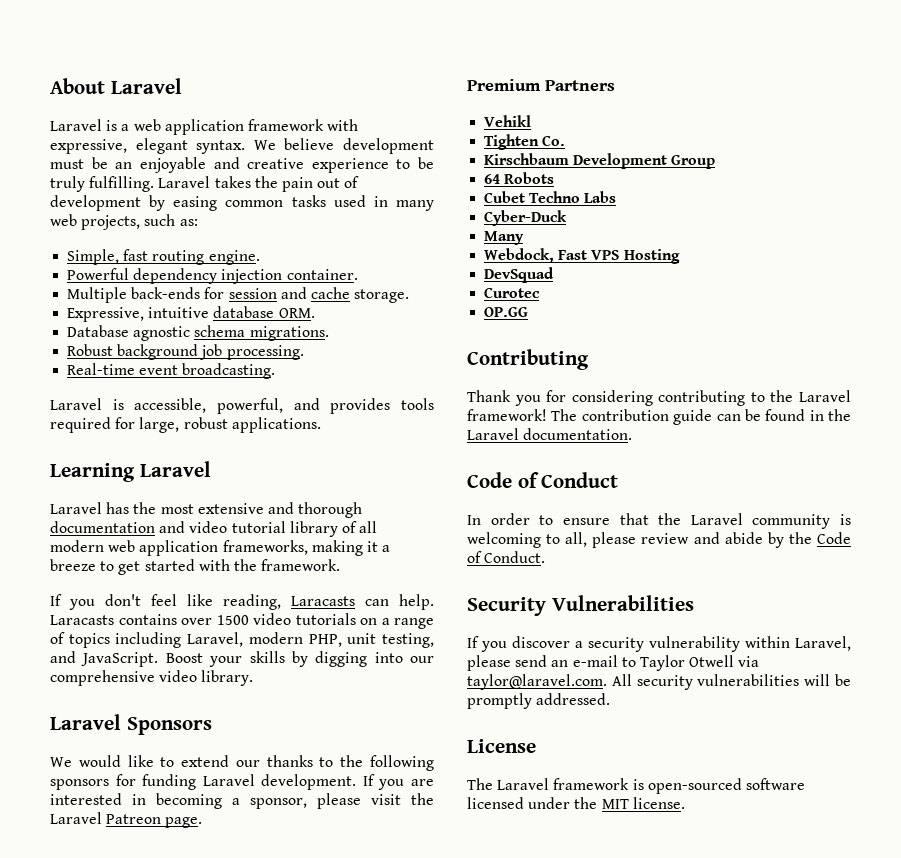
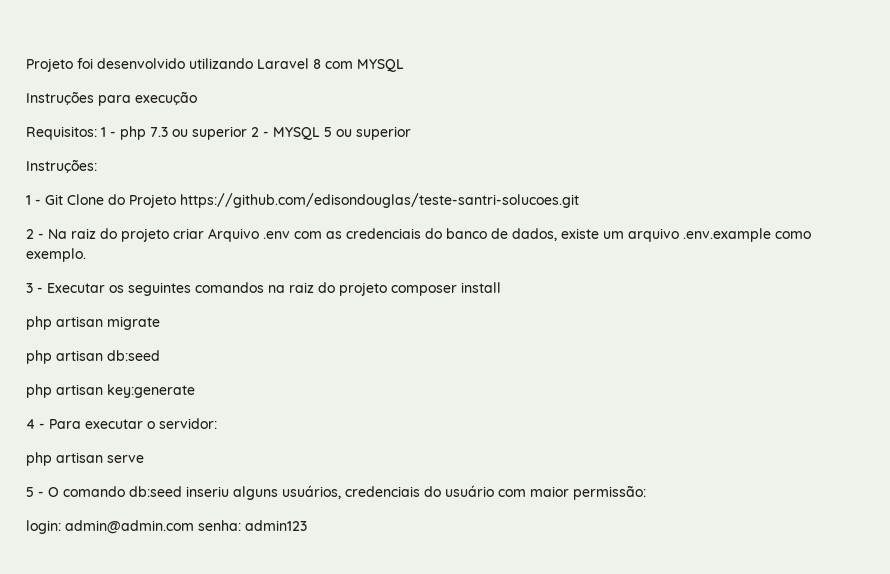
[50,78,182,94] [50,119,359,135] [50,138,434,154] [50,157,434,173] [50,176,360,192] [50,195,435,211] [50,214,198,230] [67,249,260,265] [67,268,358,284] [67,287,410,303] [67,306,315,322] [67,325,329,341] [67,344,304,360] [67,363,276,379] [50,398,434,414] [50,417,321,433] [50,461,211,482] [50,502,363,518] [50,521,378,537] [50,540,391,556] [50,559,341,575] [50,594,434,610] [50,613,434,629] [50,632,434,648] [50,651,434,667] [50,670,254,686] [50,714,212,735] [50,755,434,771] [50,774,434,790] [50,793,434,809] [50,812,203,828] [467,79,615,91] [484,115,532,127] [484,134,566,150] [484,153,716,169] [484,172,555,184] [484,191,617,203] [484,210,568,226] [484,231,525,245] [484,248,680,264] [484,267,555,283] [484,287,541,298] [484,307,529,317] [467,349,589,370] [467,390,851,406] [467,409,851,425] [467,428,633,440] [467,472,619,488] [467,513,851,529] [467,532,851,548] [467,551,546,563] [467,595,694,616] [467,636,851,652] [467,655,760,671] [467,674,851,690] [467,693,611,709] [467,739,536,753] [467,778,805,794] [467,797,685,809] About Laravel // Laravel is a web application framework with expressive, elegant syntax. We believe development must be an enjoyable and creative experience to be truly fulfilling. Laravel takes the pain out of development by easing common tasks used in many web projects, such as: // Simple, fast routing engine. // Powerful dependency injection container. // Multiple back-ends for session and cache storage. // Expressive, intuitive database ORM. // Database agnostic schema migrations. // Robust background job processing. // Real-time event broadcasting. // Laravel is accessible, powerful, and provides tools required for large, robust applications. // Learning Laravel // Laravel has the most extensive and thorough documentation and video tutorial library of all modern web application frameworks, making it a breeze to get started with the framework. // If you don't feel like reading, Laracasts can help. Laracasts contains over 1500 video tutorials on a range of topics including Laravel, modern PHP, unit testing, and JavaScript. Boost your skills by digging into our comprehensive video library. // Laravel Sponsors // We would like to extend our thanks to the following sponsors for funding Laravel development. If you are interested in becoming a sponsor, please visit the Laravel Patreon page. // Premium Partners // Vehikl // Tighten Co. // Kirschbaum Development Group // 64 Robots // Cubet Techno Labs // Cyber-Duck // Many // Webdock, Fast VPS Hosting // DevSquad // Curotec // OP.GG // Contributing // Thank you for considering contributing to the Laravel framework! The contribution guide can be found in the Laravel documentation. // Code of Conduct // In order to ensure that the Laravel community is welcoming to all, please review and abide by the Code of Conduct. // Security Vulnerabilities // If you discover a security vulnerability within Laravel, please send an e-mail to Taylor Otwell via taylor@laravel.com. All security vulnerabilities will be promptly addressed. // License // The Laravel framework is open-sourced software licensed under the MIT license. -> [26,58,404,72] [26,91,197,106] [26,126,411,140] [26,159,97,173] [26,193,579,208] [26,228,811,242] [26,248,86,262] [26,282,501,296] [26,316,160,330] [26,350,160,364] [26,384,195,398] [26,418,217,429] [26,452,144,466] [26,485,646,500] [26,520,307,534] Projeto foi desenvolvido utilizando Laravel 8 com MYSQL // Instruções para execução // Requisitos: 1 - php 7.3 ou superior 2 - MYSQL 5 ou superior // Instruções: // 1 - Git Clone do Projeto https://github.com/edisondouglas/teste-santri-solucoes.git // 2 - Na raiz do projeto criar Arquivo .env com as credenciais do banco de dados, existe um arquivo .env.example como exemplo. // 3 - Executar os seguintes comandos na raiz do projeto composer install // php artisan migrate // php artisan db:seed // php artisan key:generate // 4 - Para executar o servidor: // php artisan serve // 5 - O comando db:seed inseriu alguns usuários, credenciais do usuário com maior permissão: // login: admin@admin.com senha: admin123

